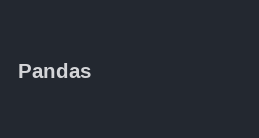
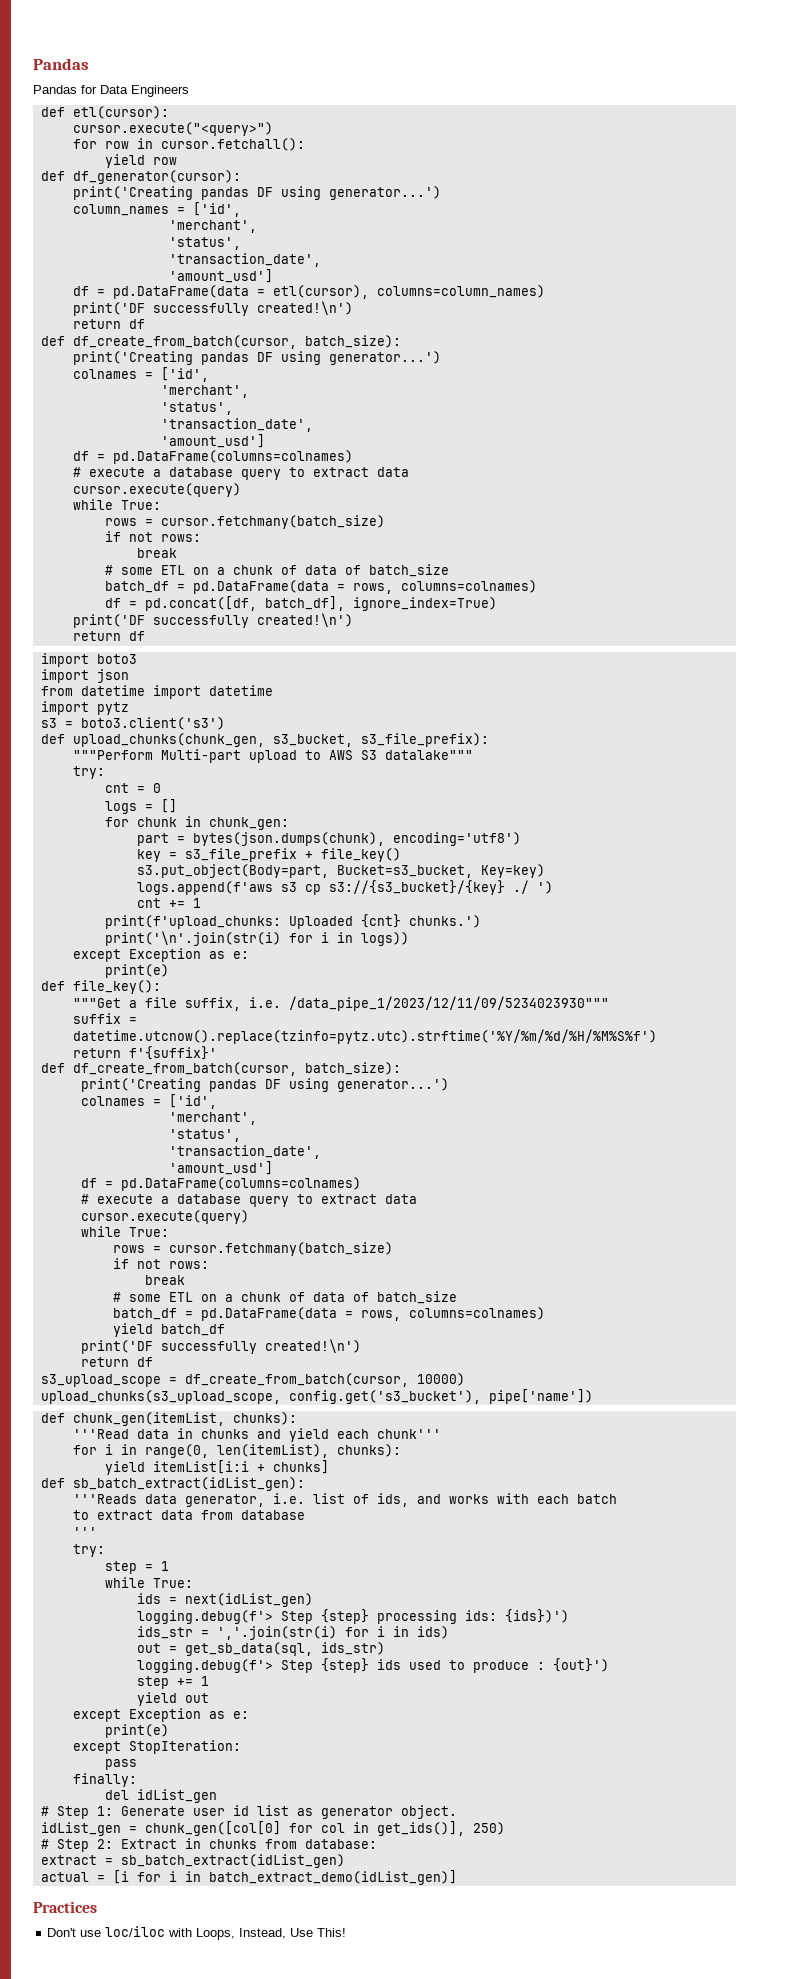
[18,63,91,78] Pandas -> [33,58,89,70] [33,85,189,97] [40,106,169,119] [72,122,273,136] [72,138,305,151] [104,154,177,168] [40,170,241,184] [72,186,441,200] [72,202,241,217] [168,220,257,233] [168,237,241,250] [168,253,321,267] [168,269,273,283] [72,285,545,299] [72,301,353,316] [72,319,145,329] [40,335,401,349] [72,351,441,365] [72,367,209,382] [160,385,249,398] [160,402,233,415] [160,418,313,432] [160,434,265,448] [72,450,353,464] [72,467,409,480] [72,483,241,497] [72,499,161,510] [104,515,385,529] [104,531,201,542] [136,548,177,558] [104,564,449,577] [104,580,537,594] [104,596,497,611] [72,613,353,628] [72,631,145,641] [40,653,137,667] [40,669,129,683] [40,685,273,699] [40,701,129,715] [40,717,225,730] [40,733,489,747] [72,749,473,763] [72,766,105,779] [104,783,161,793] [104,799,177,814] [104,816,289,830] [136,832,521,846] [136,848,401,862] [136,864,545,878] [136,880,553,895] [136,898,201,908] [104,914,481,929] [104,931,409,946] [72,948,249,962] [104,964,169,978] [40,980,161,994] [72,996,609,1011] [72,1013,137,1024] [72,1029,657,1044] [72,1046,217,1060] [40,1062,401,1076] [80,1078,449,1092] [80,1094,217,1109] [168,1112,257,1125] [168,1129,241,1142] [168,1145,321,1159] [168,1161,273,1175] [80,1177,361,1191] [80,1194,417,1207] [80,1210,249,1224] [80,1226,169,1237] [112,1242,393,1256] [112,1258,209,1269] [144,1275,185,1285] [112,1291,457,1304] [112,1307,545,1321] [112,1323,225,1337] [80,1339,361,1354] [80,1357,153,1367] [40,1373,465,1387] [40,1389,593,1404] [40,1412,297,1426] [72,1428,441,1442] [72,1444,401,1458] [104,1460,329,1475] [40,1477,305,1491] [72,1493,617,1507] [72,1510,305,1520] [72,1527,97,1537] [72,1544,105,1557] [104,1561,169,1574] [104,1577,193,1588] [136,1593,313,1607] [136,1609,569,1624] [136,1626,449,1640] [136,1642,385,1656] [136,1658,609,1673] [136,1676,209,1689] [136,1692,209,1706] [72,1708,249,1722] [104,1724,169,1738] [72,1740,241,1754] [104,1759,137,1770] [72,1773,137,1787] [104,1789,217,1803] [40,1805,457,1819] [40,1821,505,1836] [40,1838,377,1852] [40,1854,345,1868] [40,1870,457,1885] [33,1901,97,1913] [47,1926,347,1940] Pandas // Pandas for Data Engineers // def etl(cursor): // cursor.execute("<query>") // for row in cursor.fetchall(): // yield row // def df_generator(cursor): // print('Creating pandas DF using generator...') // column_names = ['id', // 'merchant', // 'status', // 'transaction_date', // 'amount_usd'] // df = pd.DataFrame(data = etl(cursor), columns=column_names) // print('DF successfully created!\n') // return df // def df_create_from_batch(cursor, batch_size): // print('Creating pandas DF using generator...') // colnames = ['id', // 'merchant', // 'status', // 'transaction_date', // 'amount_usd'] // df = pd.DataFrame(columns=colnames) // # execute a database query to extract data // cursor.execute(query) // while True: // rows = cursor.fetchmany(batch_size) // if not rows: // break // # some ETL on a chunk of data of batch_size // batch_df = pd.DataFrame(data = rows, columns=colnames) // df = pd.concat([df, batch_df], ignore_index=True) // print('DF successfully created!\n') // return df // import boto3 // import json // from datetime import datetime // import pytz // s3 = boto3.client('s3') // def upload_chunks(chunk_gen, s3_bucket, s3_file_prefix): // """Perform Multi-part upload to AWS S3 datalake""" // try: // cnt = 0 // logs = [] // for chunk in chunk_gen: // part = bytes(json.dumps(chunk), encoding='utf8') // key = s3_file_prefix + file_key() // s3.put_object(Body=part, Bucket=s3_bucket, Key=key) // logs.append(f'aws s3 cp s3://{s3_bucket}/{key} ./ ') // cnt += 1 // print(f'upload_chunks: Uploaded {cnt} chunks.') // print('\n'.join(str(i) for i in logs)) // except Exception as e: // print(e) // def file_key(): // """Get a file suffix, i.e. /data_pipe_1/2023/12/11/09/5234023930""" // suffix = datetime.utcnow().replace(tzinfo=pytz.utc).strftime('%Y/%m/%d/%H/%M%S%f') // return f'{suffix}' // def df_create_from_batch(cursor, batch_size): // print('Creating pandas DF using generator...') // colnames = ['id', // 'merchant', // 'status', // 'transaction_date', // 'amount_usd'] // df = pd.DataFrame(columns=colnames) // # execute a database query to extract data // cursor.execute(query) // while True: // rows = cursor.fetchmany(batch_size) // if not rows: // break // # some ETL on a chunk of data of batch_size // batch_df = pd.DataFrame(data = rows, columns=colnames) // yield batch_df // print('DF successfully created!\n') // return df // s3_upload_scope = df_create_from_batch(cursor, 10000) // upload_chunks(s3_upload_scope, config.get('s3_bucket'), pipe['name']) // def chunk_gen(itemList, chunks): // '''Read data in chunks and yield each chunk''' // for i in range(0, len(itemList), chunks): // yield itemList[i:i + chunks] // def sb_batch_extract(idList_gen): // '''Reads data generator, i.e. list of ids, and works with each batch // to extract data from database // ''' // try: // step = 1 // while True: // ids = next(idList_gen) // logging.debug(f'> Step {step} processing ids: {ids})') // ids_str = ','.join(str(i) for i in ids) // out = get_sb_data(sql, ids_str) // logging.debug(f'> Step {step} ids used to produce : {out}') // step += 1 // yield out // except Exception as e: // print(e) // except StopIteration: // pass // finally: // del idList_gen // # Step 1: Generate user id list as generator object. // idList_gen = chunk_gen([col[0] for col in get_ids()], 250) // # Step 2: Extract in chunks from database: // extract = sb_batch_extract(idList_gen) // actual = [i for i in batch_extract_demo(idList_gen)] // Practices // Don't use loc/iloc with Loops, Instead, Use This!

